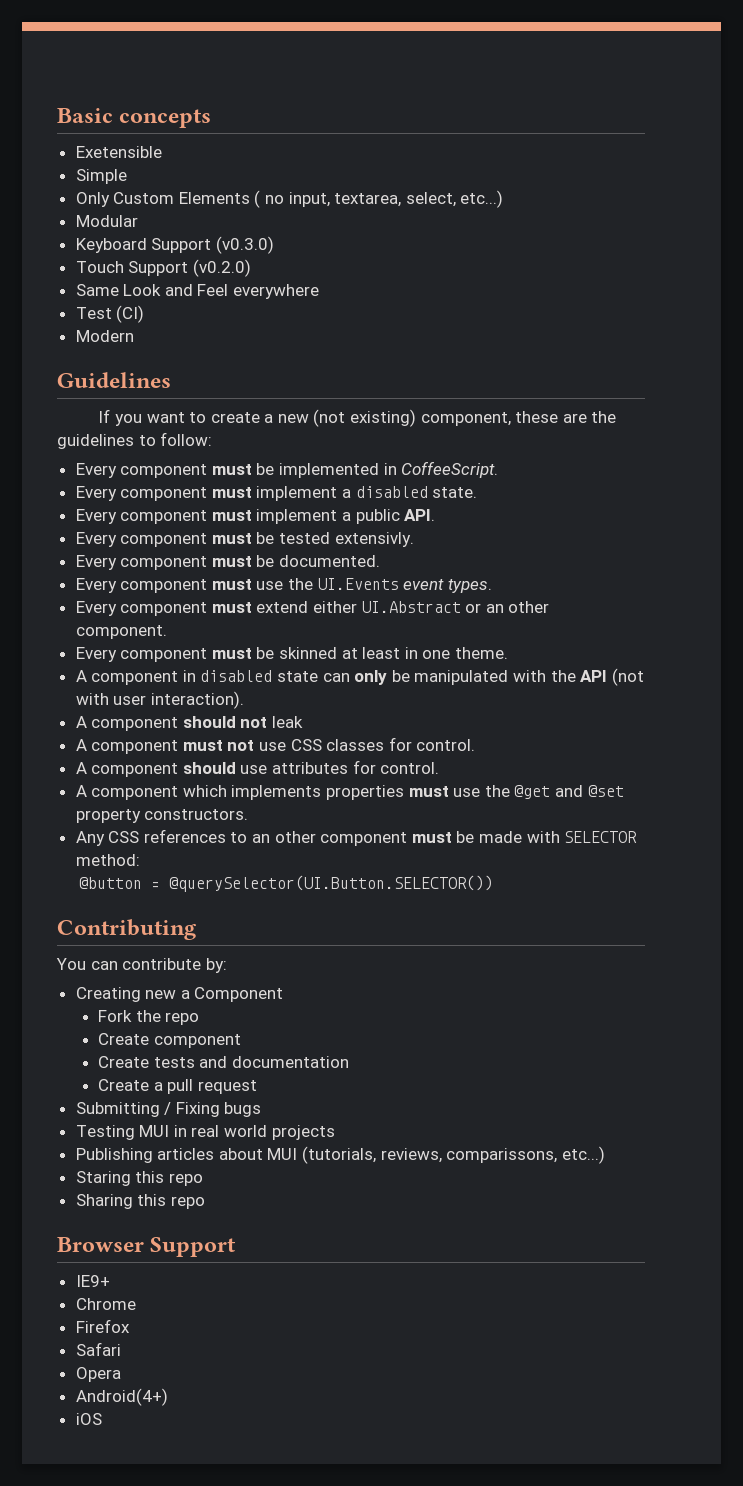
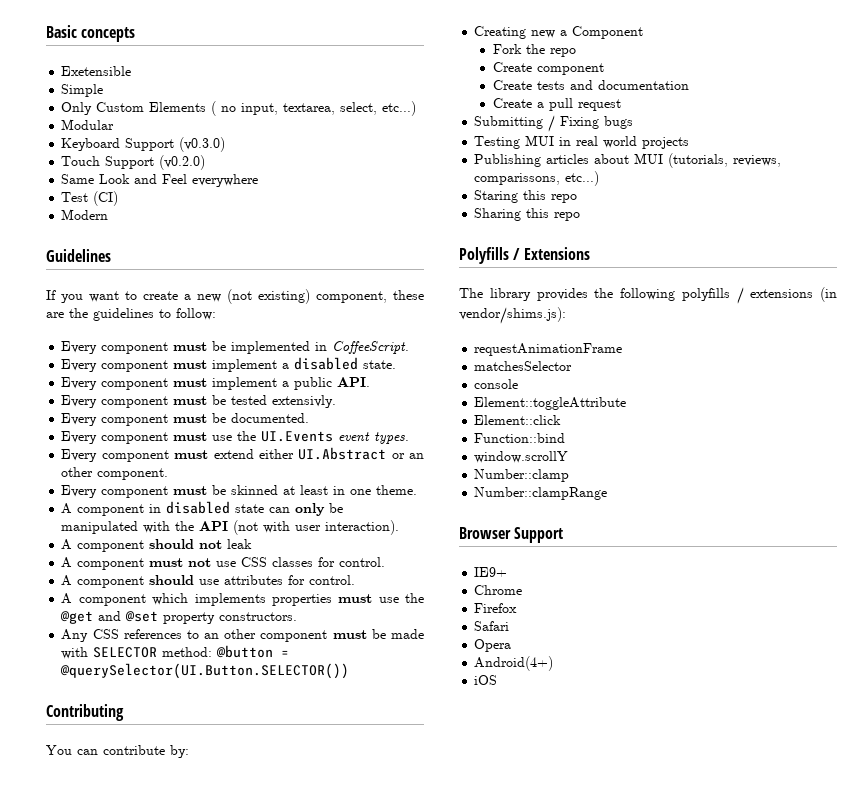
(140, 860) // -> (213, 652) none
(205, 1202) none -> [459,247,590,264] [459,287,837,304] [459,307,566,324] [474,343,623,356] [474,361,573,371] [474,379,519,389] [474,397,627,410] [474,415,562,425] [474,433,566,443] [474,451,569,463] [474,469,570,482] [474,487,608,500] // Polyfills / Extensions // The library provides the following polyfills / extensions (in vendor/shims.js): // requestAnimationFrame // matchesSelector // console // Element::toggleAttribute // Element::click // Function::bind // window.scrollY // Number::clamp // Number::clampRange

